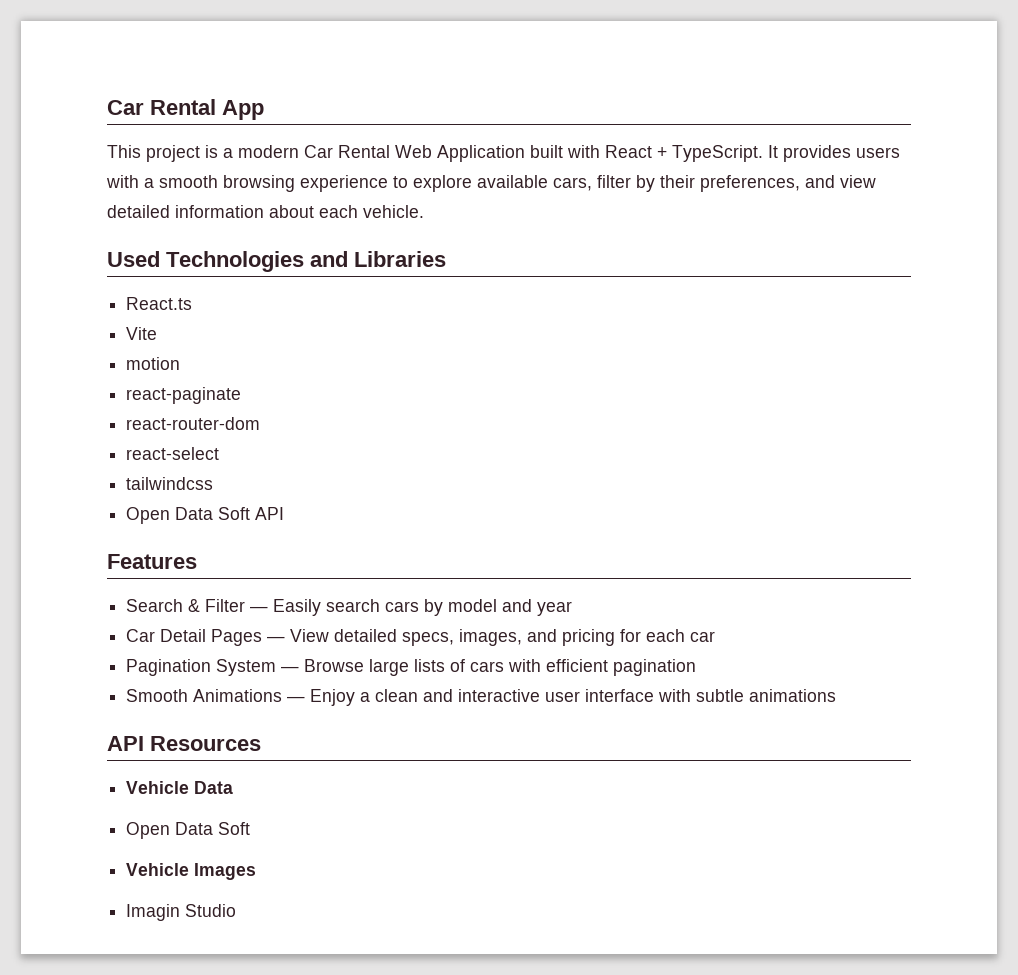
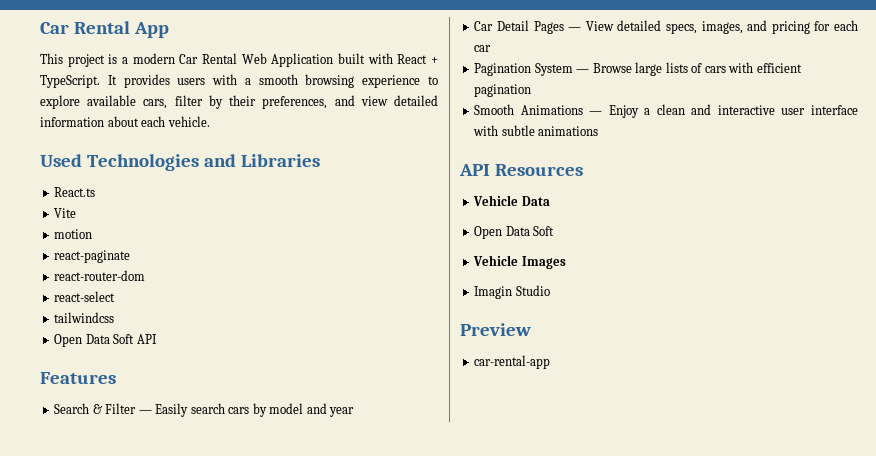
(237, 910) none -> [460,323,531,336] [474,355,551,369] // Preview // car-rental-app

